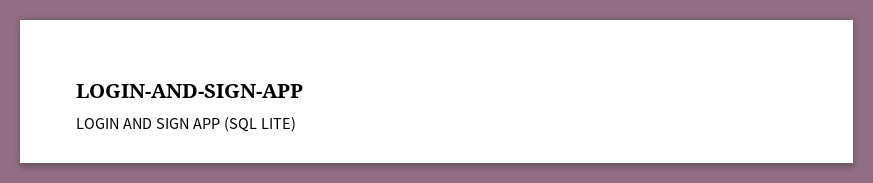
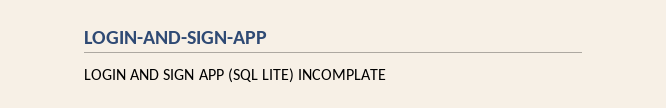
(296, 124) none -> [298,69,387,80] INCOMPLATE

